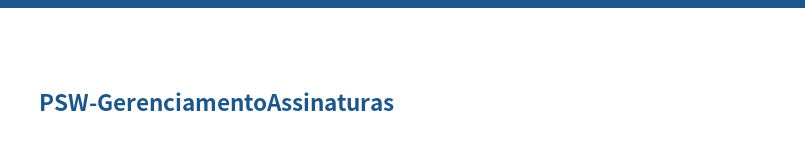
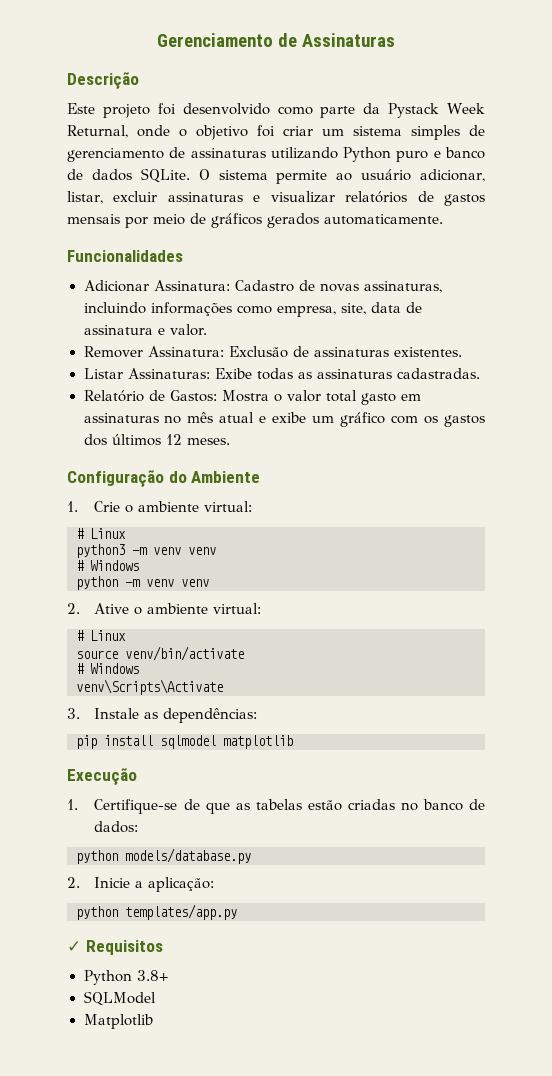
[39,92,394,111] PSW-GerenciamentoAssinaturas -> [157,33,395,47] [67,72,139,89] [67,103,486,118] [67,125,485,140] [67,147,485,162] [67,168,485,184] [67,191,485,206] [67,213,443,228] [67,250,183,262] [83,280,442,293] [83,302,422,317] [83,324,208,336] [83,346,462,358] [83,368,480,380] [83,390,421,405] [83,412,485,427] [83,434,230,446] [67,470,261,487] [67,501,253,513] [76,528,126,539] [76,544,216,558] [76,560,139,571] [76,576,209,590] [67,603,262,615] [76,630,126,641] [76,646,244,661] [76,663,139,674] [76,679,223,695] [67,708,258,723] [76,735,293,749] [67,768,137,785] [67,799,485,814] [94,821,139,833] [76,848,251,864] [67,877,215,892] [76,904,237,920] [67,940,163,955] [83,970,168,985] [83,991,156,1006] [83,1014,153,1029] Gerenciamento de Assinaturas // Descrição // Este projeto foi desenvolvido como parte da Pystack Week Returnal, onde o objetivo foi criar um sistema simples de gerenciamento de assinaturas utilizando Python puro e banco de dados SQLite. O sistema permite ao usuário adicionar, listar, excluir assinaturas e visualizar relatórios de gastos mensais por meio de gráficos gerados automaticamente. // Funcionalidades // Adicionar Assinatura: Cadastro de novas assinaturas, incluindo informações como empresa, site, data de assinatura e valor. // Remover Assinatura: Exclusão de assinaturas existentes. // Listar Assinaturas: Exibe todas as assinaturas cadastradas. // Relatório de Gastos: Mostra o valor total gasto em assinaturas no mês atual e exibe um gráfico com os gastos dos últimos 12 meses. // Configuração do Ambiente // 1. Crie o ambiente virtual: // # Linux // python3 -m venv venv // # Windows // python -m venv venv // 2. Ative o ambiente virtual: // # Linux // source venv/bin/activate // # Windows // venv\Scripts\Activate // 3. Instale as dependências: // pip install sqlmodel matplotlib // Execução // 1. Certifique-se de que as tabelas estão criadas no banco de dados: // python models/database.py // 2. Inicie a aplicação: // python templates/app.py // ✓ Requisitos // Python 3.8+ // SQLModel // Matplotlib

